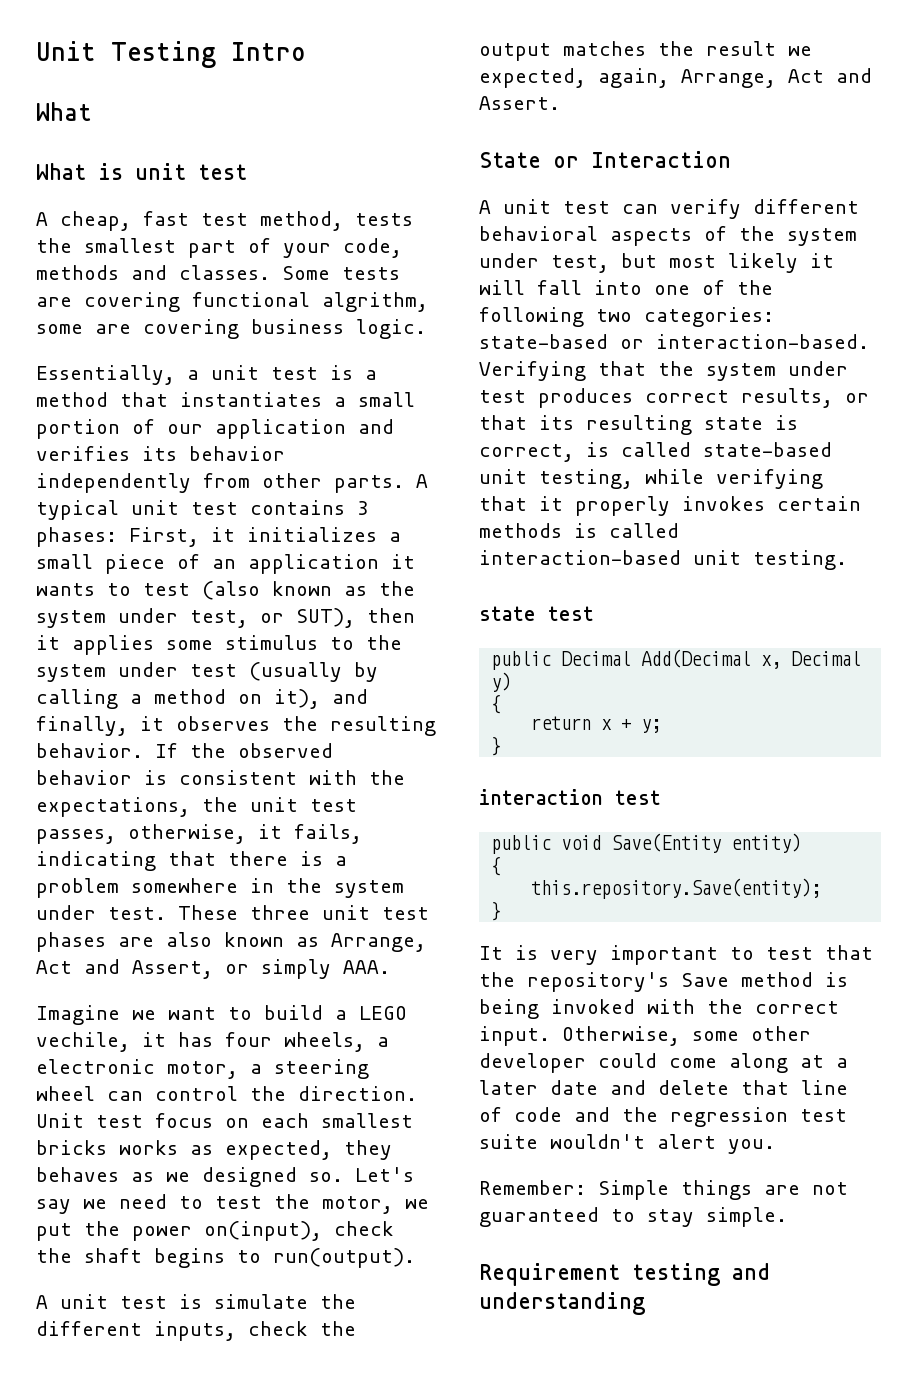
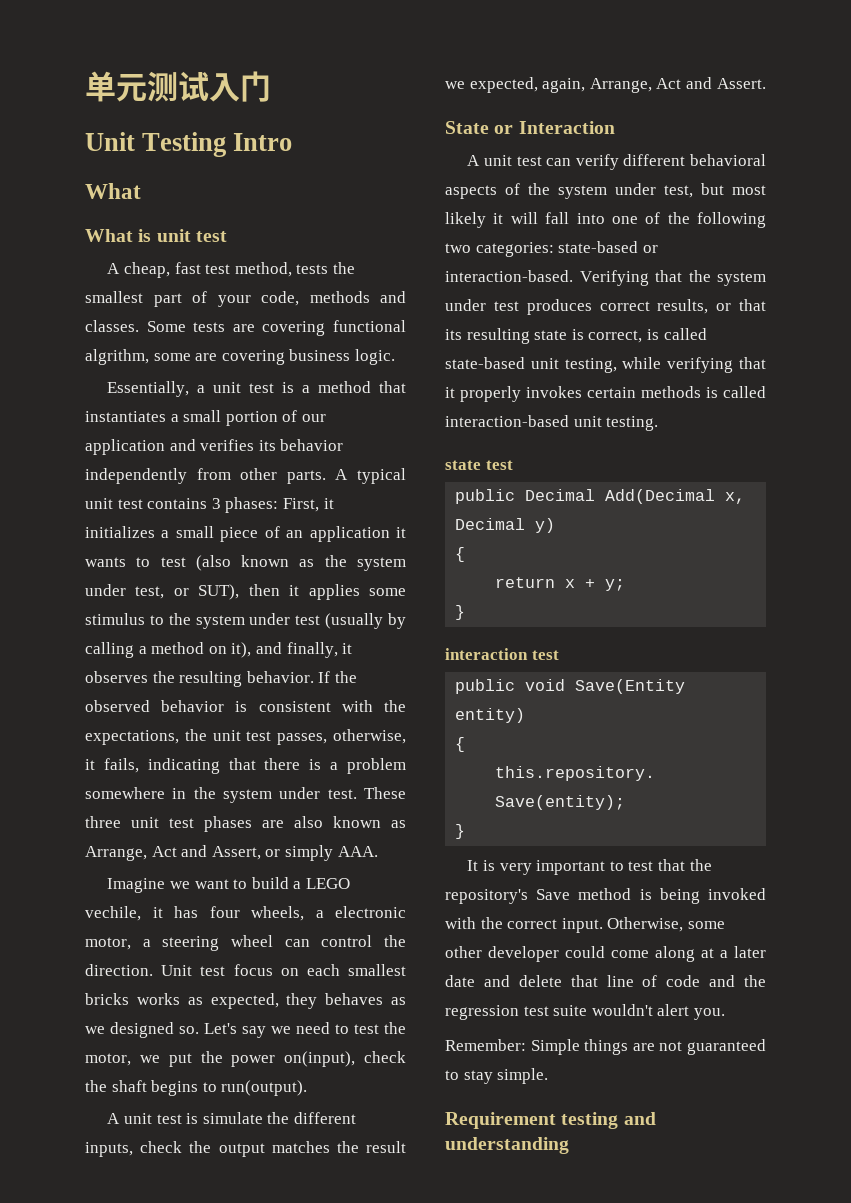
(36, 51) none -> [85,71,271,102] 单元测试入门 //

